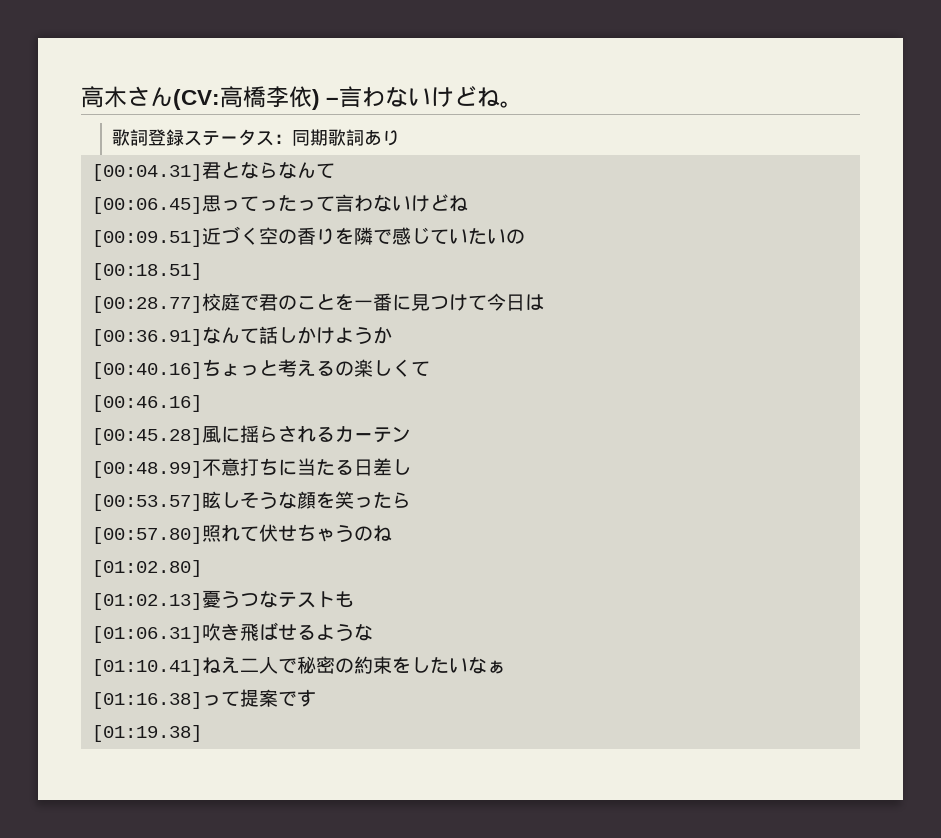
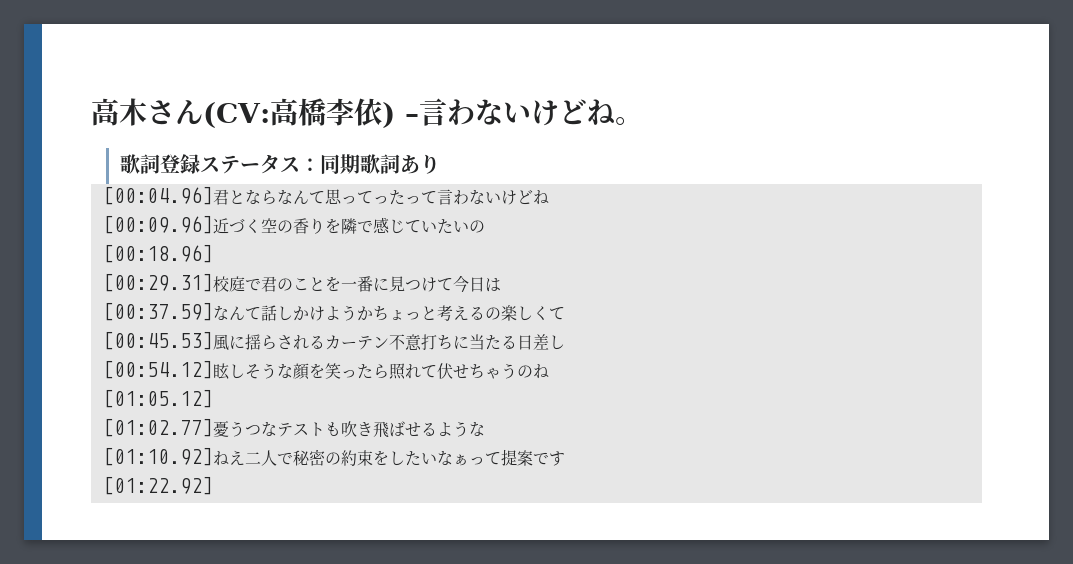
[91,164,202,181] [00:04.31] -> [103,186,213,205] [00:04.96]
[91,197,202,214] // [00:06.45] -> (325, 197) none
[91,230,202,247] [00:09.51] -> [103,215,213,234] [00:09.96]
[91,263,202,280] [91,296,202,313] [00:18.51] // [00:28.77] -> [103,244,213,263] [103,273,213,292] [00:18.96] // [00:29.31]
[91,329,202,346] [00:36.91] -> [103,302,213,321] [00:37.59]
[91,362,202,379] // [00:40.16] -> (373, 313) none
[91,395,202,412] [91,428,202,445] [00:46.16] // [00:45.28] -> [103,331,213,350] [00:45.53]
[91,461,202,478] // [00:48.99] -> (389, 342) none
[91,494,202,511] [00:53.57] -> [103,360,213,379] [00:54.12]
[91,527,202,544] // [00:57.80] -> (389, 371) none
[91,560,202,577] [91,593,202,610] [01:02.80] // [01:02.13] -> [103,389,213,408] [103,418,213,437] [01:05.12] // [01:02.77]
[91,626,202,643] // [01:06.31] -> (341, 429) none
[91,659,202,676] [01:10.41] -> [103,447,213,466] [01:10.92]
[91,692,202,709] // [01:16.38] -> (469, 460) none
[91,725,202,742] [01:19.38] -> [103,476,213,495] [01:22.92]

